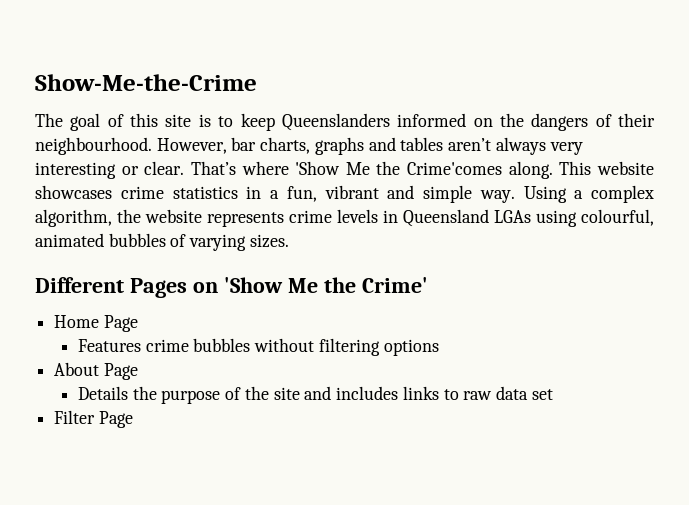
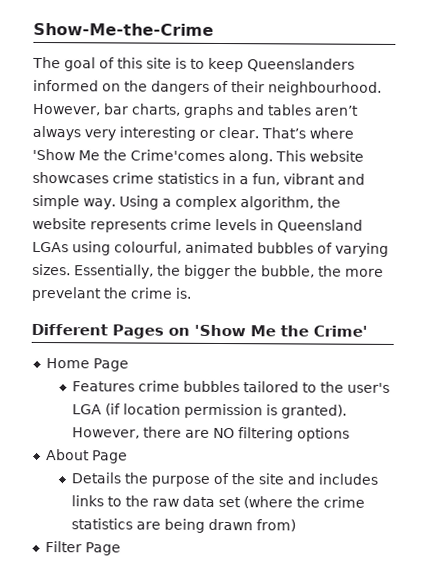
(289, 241) none -> [74,264,384,280] [31,286,192,302] Essentially, the bigger the bubble, the more prevelant the crime is.
[254,338,315,352] without -> [242,381,390,393] [71,403,347,419] [71,426,235,439] tailored to the user's LGA (if location permission is granted). However, there are NO
(459, 394) none -> [124,495,149,507] the
(553, 394) none -> [242,496,365,509] [70,518,296,533] (where the crime statistics are being drawn from)

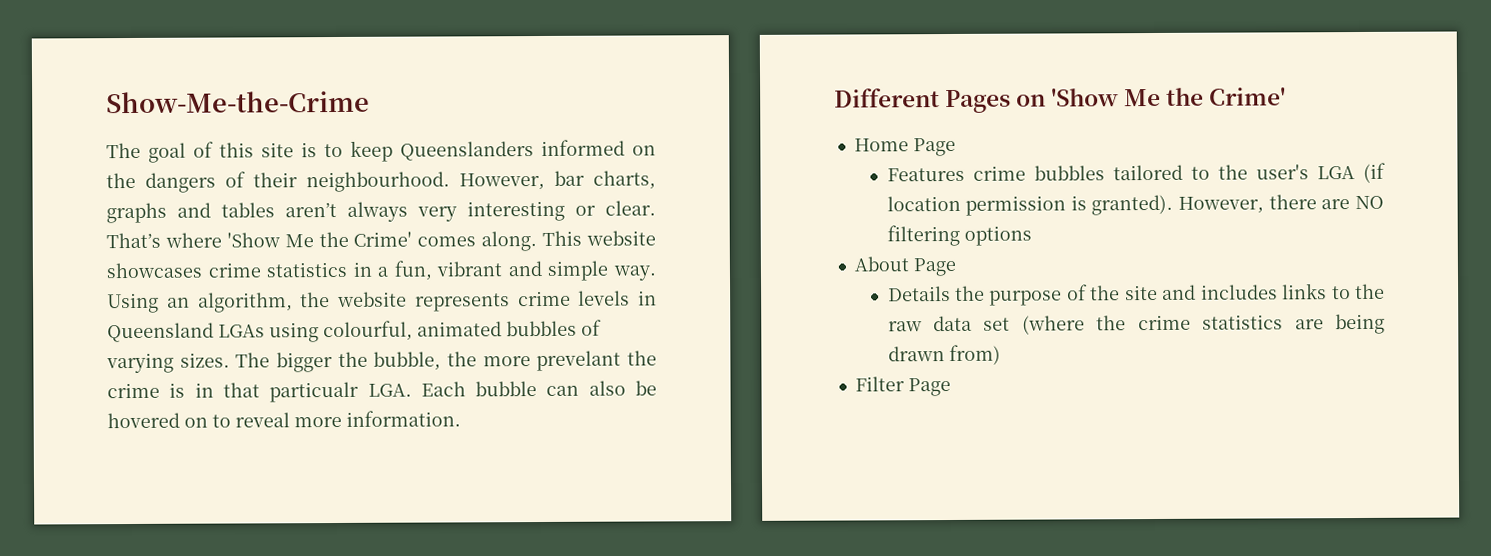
[130,149,225,162] Crime'comes -> [353,231,477,247] Crime' comes
[161,195,237,211] a complex -> [166,297,190,308] an
[74,264,181,279] Essentially, the -> [235,352,271,368] The
[175,287,192,299] is. -> [169,380,657,403] [107,410,461,429] is in that particualr LGA. Each bubble can also be hovered on to reveal more information.

